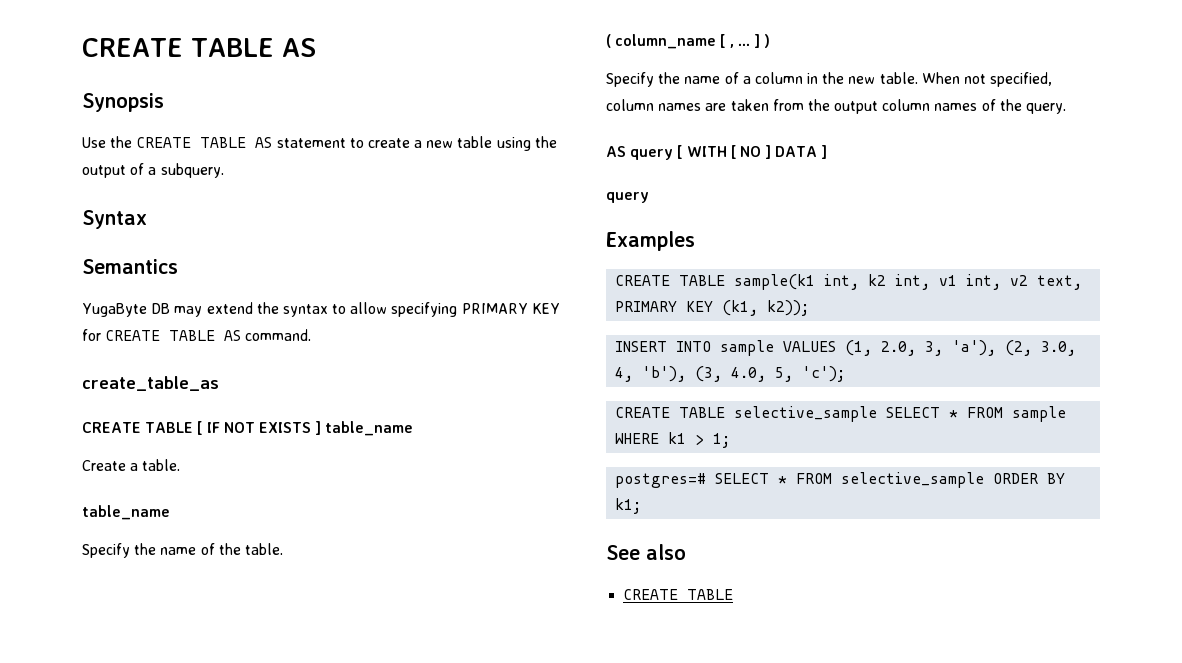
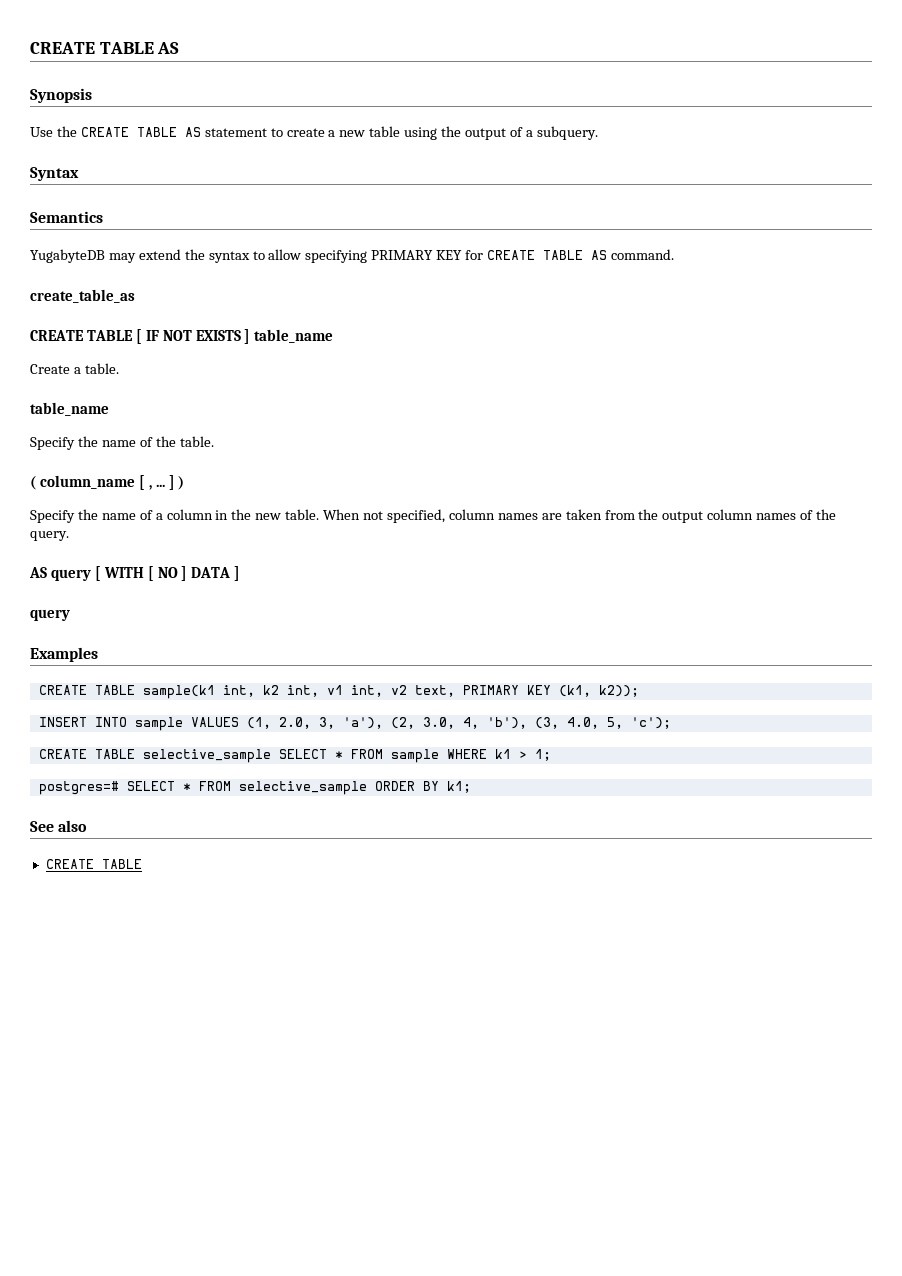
[82,303,171,317] YugaByte DB -> [30,249,105,263] YugabyteDB

